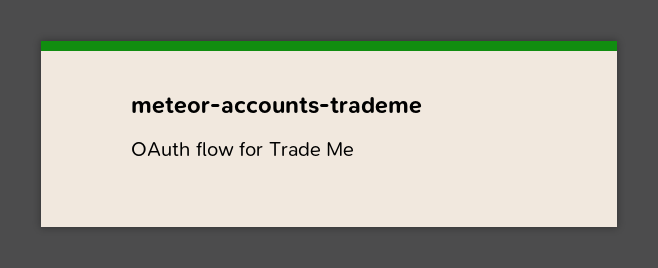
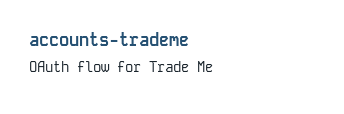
[131,97,422,114] meteor-accounts-trademe -> [29,32,189,46] accounts-trademe

